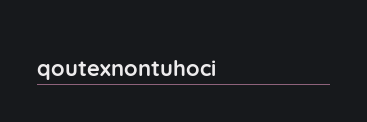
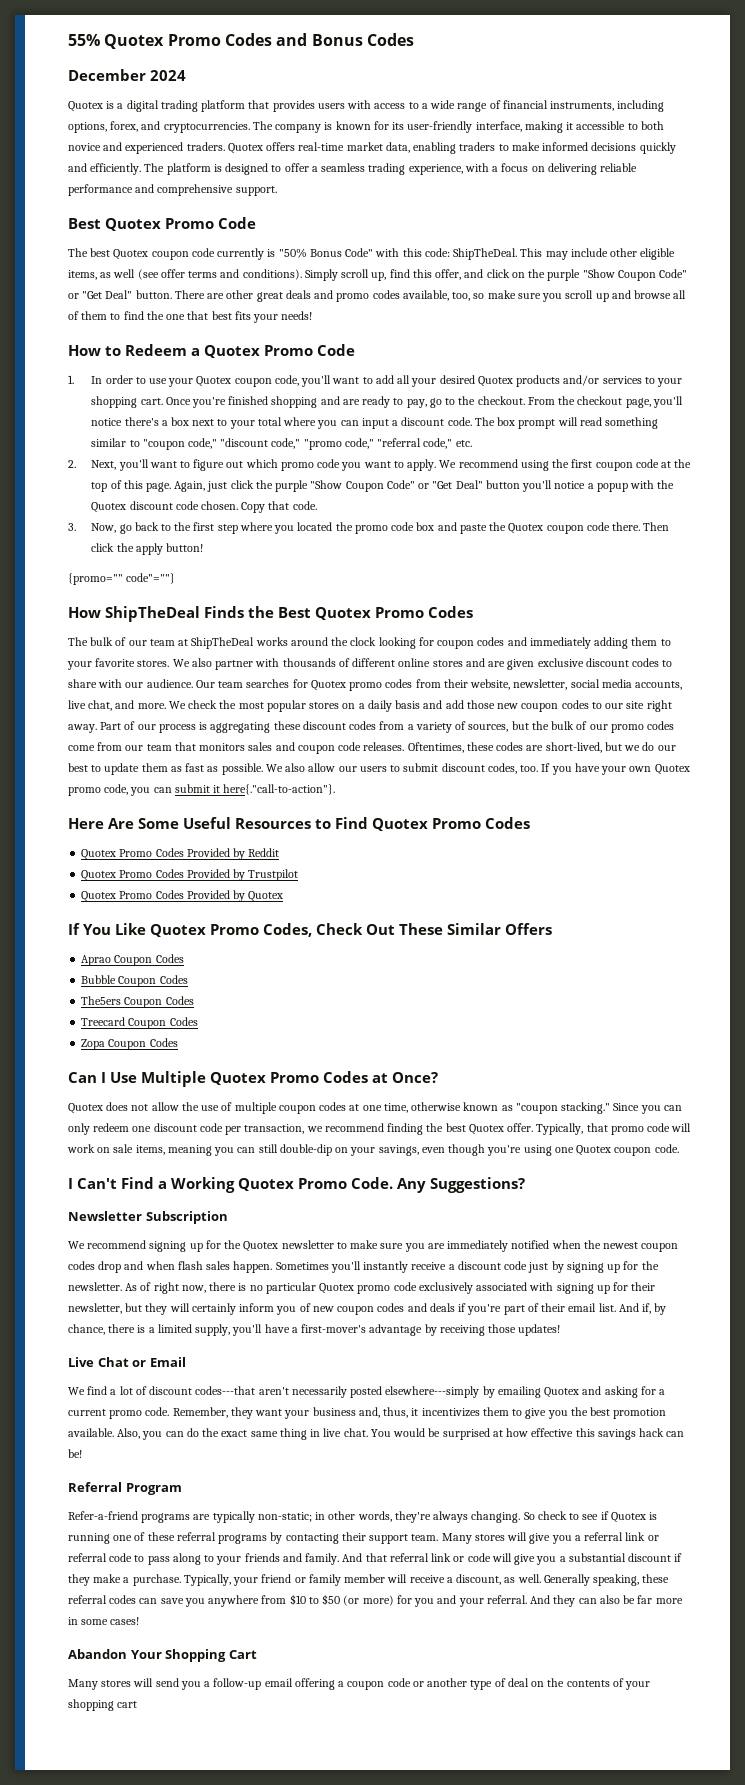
[37,60,216,80] qoutexnontuhoci -> [68,33,414,49] [68,69,186,81] [68,100,665,112] [68,121,664,133] [68,142,676,154] [68,163,638,175] [68,184,277,196] [68,217,256,231] [68,248,676,260] [68,269,688,281] [68,290,687,302] [68,311,313,323] [68,344,355,358] [68,375,683,387] [91,396,683,408] [91,417,659,429] [91,438,472,450] [68,459,692,471] [91,480,675,492] [91,501,317,513] [68,522,670,534] [91,543,203,555] [68,573,176,585] [68,606,473,622] [68,637,671,649] [67,658,673,670] [68,679,683,691] [68,700,672,712] [68,721,675,733] [68,742,676,754] [68,763,690,775] [68,784,336,796] [68,817,530,831] [81,848,280,860] [81,869,299,881] [81,890,284,902] [68,923,552,937] [81,954,184,966] [81,975,188,987] [81,996,194,1008] [81,1017,198,1029] [81,1038,178,1050] [68,1071,438,1087] [68,1102,682,1114] [68,1123,692,1135] [67,1144,679,1156] [68,1177,525,1193] [68,1211,228,1224] [68,1240,679,1252] [68,1261,659,1273] [68,1282,656,1294] [68,1303,667,1315] [68,1324,561,1336] [68,1357,186,1367] [68,1386,666,1398] [68,1407,667,1419] [68,1428,685,1440] [68,1449,82,1458] [68,1482,182,1495] [68,1511,658,1523] [68,1532,659,1544] [68,1553,683,1565] [68,1574,670,1586] [68,1594,683,1607] [68,1617,140,1625] [68,1649,257,1662] [68,1678,651,1690] [68,1699,138,1711] 55% Quotex Promo Codes and Bonus Codes // December 2024 // Quotex is a digital trading platform that provides users with access to a wide range of financial instruments, including options, forex, and cryptocurrencies. The company is known for its user-friendly interface, making it accessible to both novice and experienced traders. Quotex offers real-time market data, enabling traders to make informed decisions quickly and efficiently. The platform is designed to offer a seamless trading experience, with a focus on delivering reliable performance and comprehensive support. // Best Quotex Promo Code // The best Quotex coupon code currently is "50% Bonus Code" with this code: ShipTheDeal. This may include other eligible items, as well (see offer terms and conditions). Simply scroll up, find this offer, and click on the purple "Show Coupon Code" or "Get Deal" button. There are other great deals and promo codes available, too, so make sure you scroll up and browse all of them to find the one that best fits your needs! // How to Redeem a Quotex Promo Code // 1. In order to use your Quotex coupon code, you'll want to add all your desired Quotex products and/or services to your shopping cart. Once you're finished shopping and are ready to pay, go to the checkout. From the checkout page, you'll notice there's a box next to your total where you can input a discount code. The box prompt will read something similar to "coupon code," "discount code," "promo code," "referral code," etc. // 2. Next, you'll want to figure out which promo code you want to apply. We recommend using the first coupon code at the top of this page. Again, just click the purple "Show Coupon Code" or "Get Deal" button you'll notice a popup with the Quotex discount code chosen. Copy that code. // 3. Now, go back to the first step where you located the promo code box and paste the Quotex coupon code there. Then click the apply button! // {promo="" code"=""} // How ShipTheDeal Finds the Best Quotex Promo Codes // The bulk of our team at ShipTheDeal works around the clock looking for coupon codes and immediately adding them to your favorite stores. We also partner with thousands of different online stores and are given exclusive discount codes to share with our audience. Our team searches for Quotex promo codes from their website, newsletter, social media accounts, live chat, and more. We check the most popular stores on a daily basis and add those new coupon codes to our site right away. Part of our process is aggregating these discount codes from a variety of sources, but the bulk of our promo codes come from our team that monitors sales and coupon code releases. Oftentimes, these codes are short-lived, but we do our best to update them as fast as possible. We also allow our users to submit discount codes, too. If you have your own Quotex promo code, you can submit it here{."call-to-action"}. // Here Are Some Useful Resources to Find Quotex Promo Codes // Quotex Promo Codes Provided by Reddit // Quotex Promo Codes Provided by Trustpilot // Quotex Promo Codes Provided by Quotex // If You Like Quotex Promo Codes, Check Out These Similar Offers // Aprao Coupon Codes // Bubble Coupon Codes // The5ers Coupon Codes // Treecard Coupon Codes // Zopa Coupon Codes // Can I Use Multiple Quotex Promo Codes at Once? // Quotex does not allow the use of multiple coupon codes at one time, otherwise known as "coupon stacking." Since you can only redeem one discount code per transaction, we recommend finding the best Quotex offer. Typically, that promo code will work on sale items, meaning you can still double-dip on your savings, even though you're using one Quotex coupon code. // I Can't Find a Working Quotex Promo Code. Any Suggestions? // Newsletter Subscription // We recommend signing up for the Quotex newsletter to make sure you are immediately notified when the newest coupon codes drop and when flash sales happen. Sometimes you'll instantly receive a discount code just by signing up for the newsletter. As of right now, there is no particular Quotex promo code exclusively associated with signing up for their newsletter, but they will certainly inform you of new coupon codes and deals if you're part of their email list. And if, by chance, there is a limited supply, you'll have a first-mover's advantage by receiving those updates! // Live Chat or Email // We find a lot of discount codes---that aren't necessarily posted elsewhere---simply by emailing Quotex and asking for a current promo code. Remember, they want your business and, thus, it incentivizes them to give you the best promotion available. Also, you can do the exact same thing in live chat. You would be surprised at how effective this savings hack can be! // Referral Program // Refer-a-friend programs are typically non-static; in other words, they're always changing. So check to see if Quotex is running one of these referral programs by contacting their support team. Many stores will give you a referral link or referral code to pass along to your friends and family. And that referral link or code will give you a substantial discount if they make a purchase. Typically, your friend or family member will receive a discount, as well. Generally speaking, these referral codes can save you anywhere from $10 to $50 (or more) for you and your referral. And they can also be far more in some cases! // Abandon Your Shopping Cart // Many stores will send you a follow-up email offering a coupon code or another type of deal on the contents of your shopping cart

